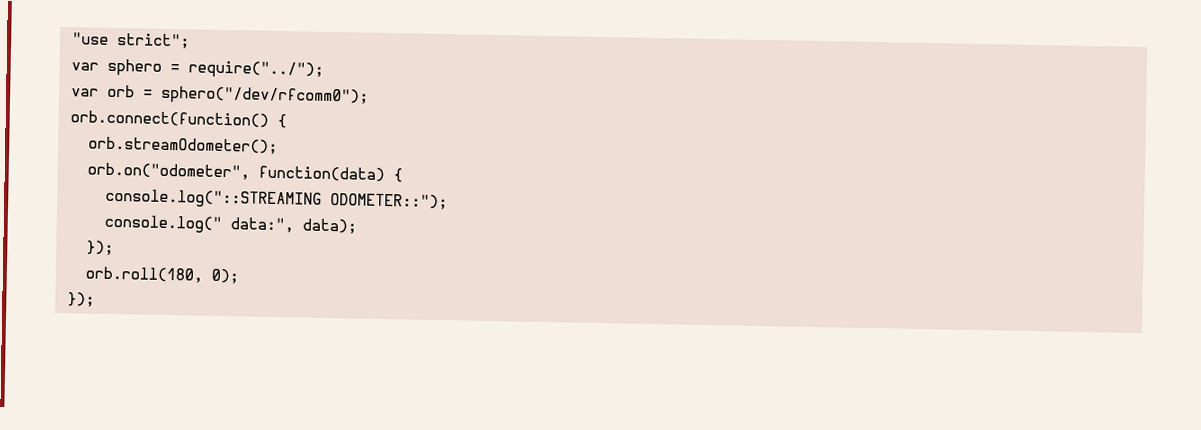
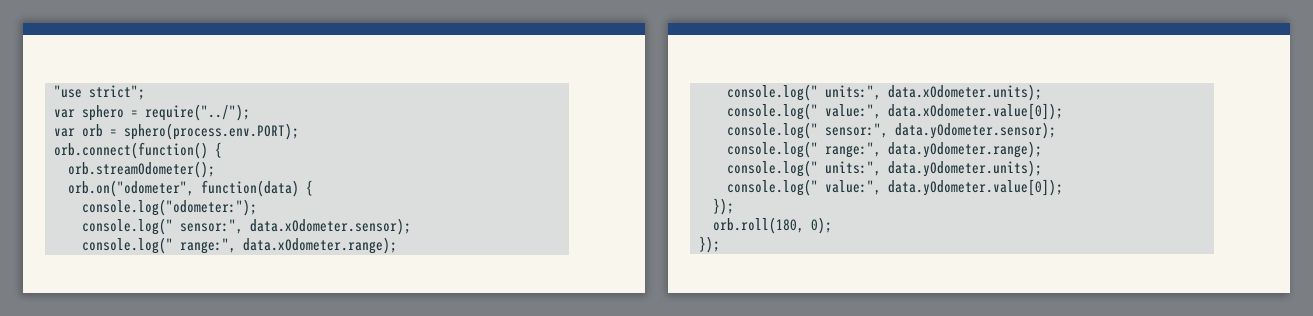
[160,85,369,106] sphero("/dev/rfcomm0"); -> [124,123,300,140] sphero(process.env.PORT);
[104,188,448,211] [103,214,357,235] console.log("::STREAMING ODOMETER::"); // console.log(" data:", data); -> [82,199,258,216] [82,218,412,235] [82,237,398,254] [727,84,1043,101] [727,103,1064,120] [727,122,1057,139] [727,141,1043,158] [727,160,1043,177] [727,179,1064,196] console.log("odometer:"); // console.log(" sensor:", data.xOdometer.sensor); // console.log(" range:", data.xOdometer.range); // console.log(" units:", data.xOdometer.units); // console.log(" value:", data.xOdometer.value[0]); // console.log(" sensor:", data.yOdometer.sensor); // console.log(" range:", data.yOdometer.range); // console.log(" units:", data.yOdometer.units); // console.log(" value:", data.yOdometer.value[0]);

